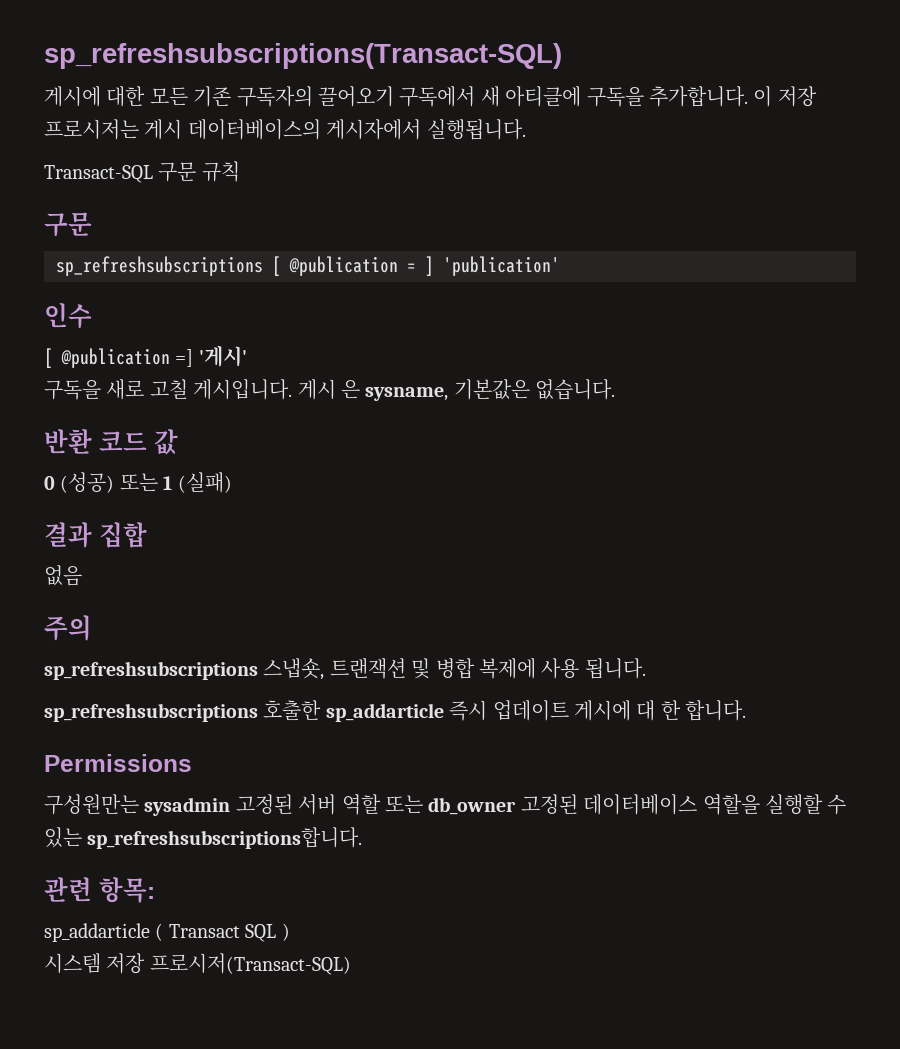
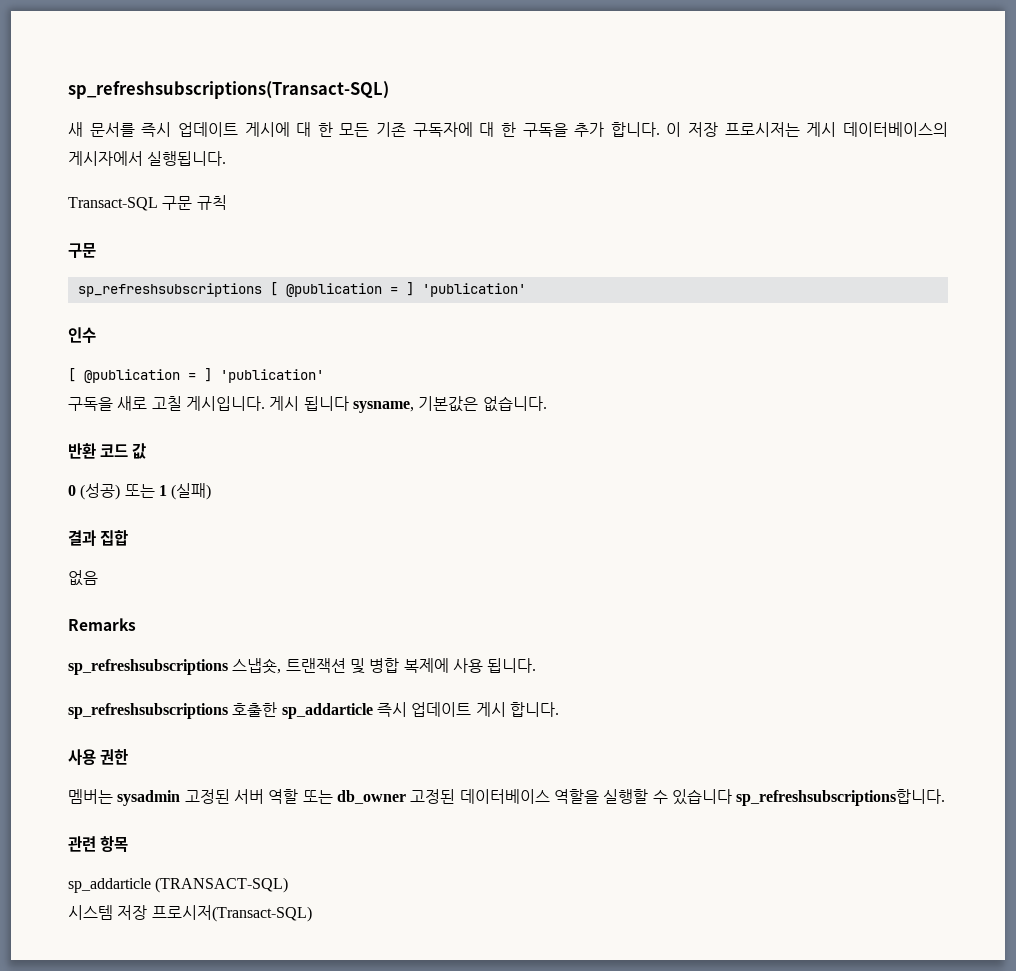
[44,86,748,107] 게시에 대한 모든 기존 구독자의 끌어오기 구독에서 새 아티클에 구독을 추가합니다. -> [68,122,660,137] 새 문서를 즉시 업데이트 게시에 대 한 모든 기존 구독자에 대 한 구독을 추가 합니다.
[175,345,247,367] =] '게시' -> [188,368,324,383] = ] 'publication'
[341,380,360,399] 은 -> [303,396,349,411] 됩니다
[44,615,92,641] 주의 -> [68,618,136,631] Remarks
[573,700,747,721] [44,754,192,772] [44,794,139,815] 게시에 대 한 합니다. // Permissions // 구성원만는 -> [475,702,559,717] [68,749,129,765] [68,789,113,804] 게시 합니다. // 사용 권한 // 멤버는
[44,827,82,848] 있는 -> [671,789,732,805] 있습니다
[99,877,155,903] [44,923,290,942] 항목: // sp_addarticle ( Transact SQL ) -> [100,836,129,852] [68,877,289,893] 항목 // sp_addarticle (TRANSACT-SQL)

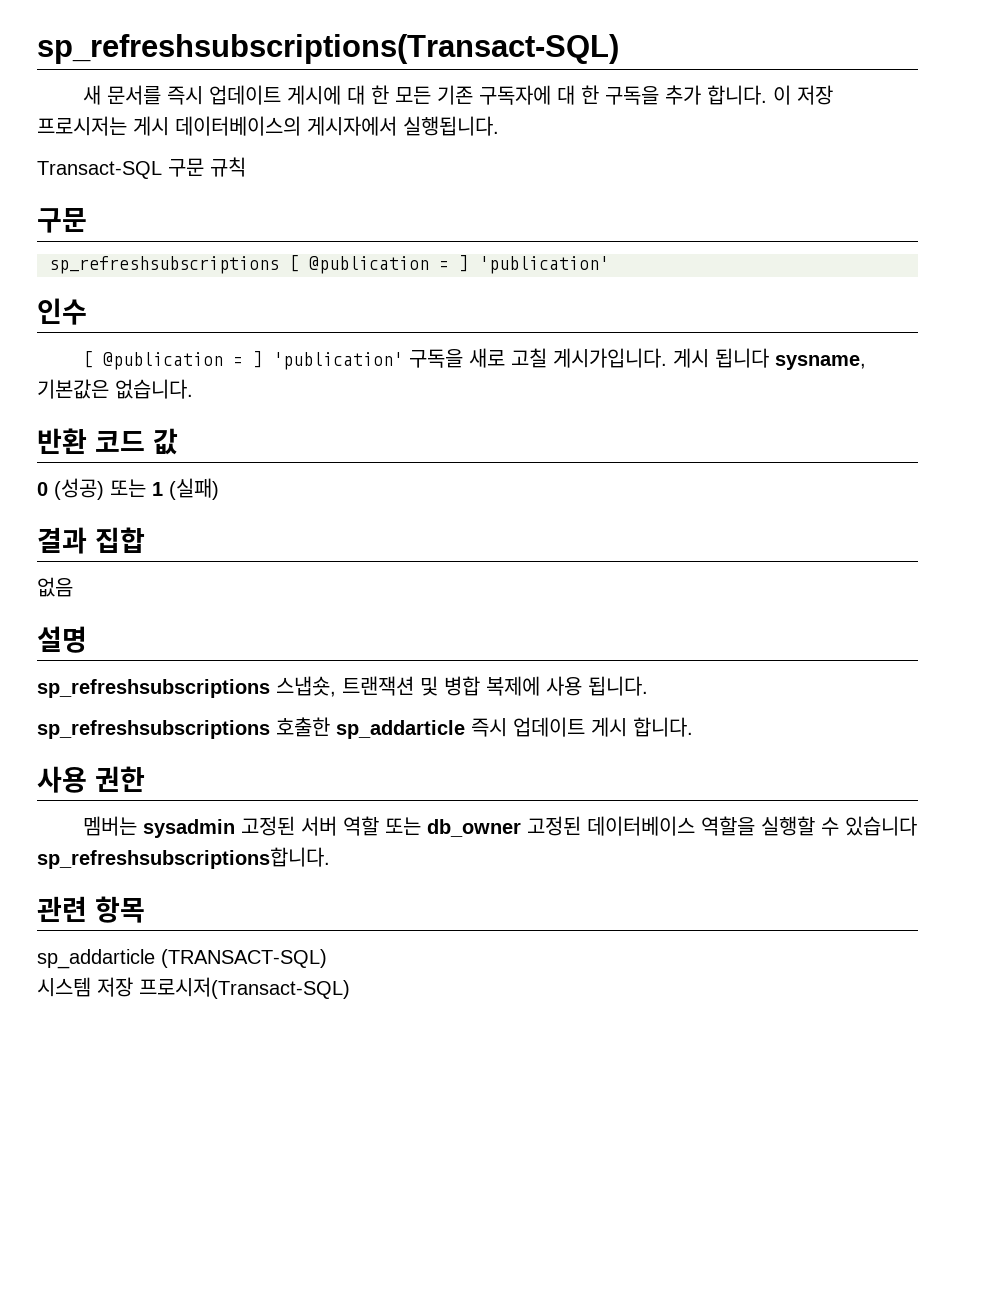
(324, 376) // -> (404, 361) none
[185,396,265,411] 게시입니다. -> [553,348,668,368] 게시가입니다.
[68,618,136,631] Remarks -> [37,626,87,653] 설명

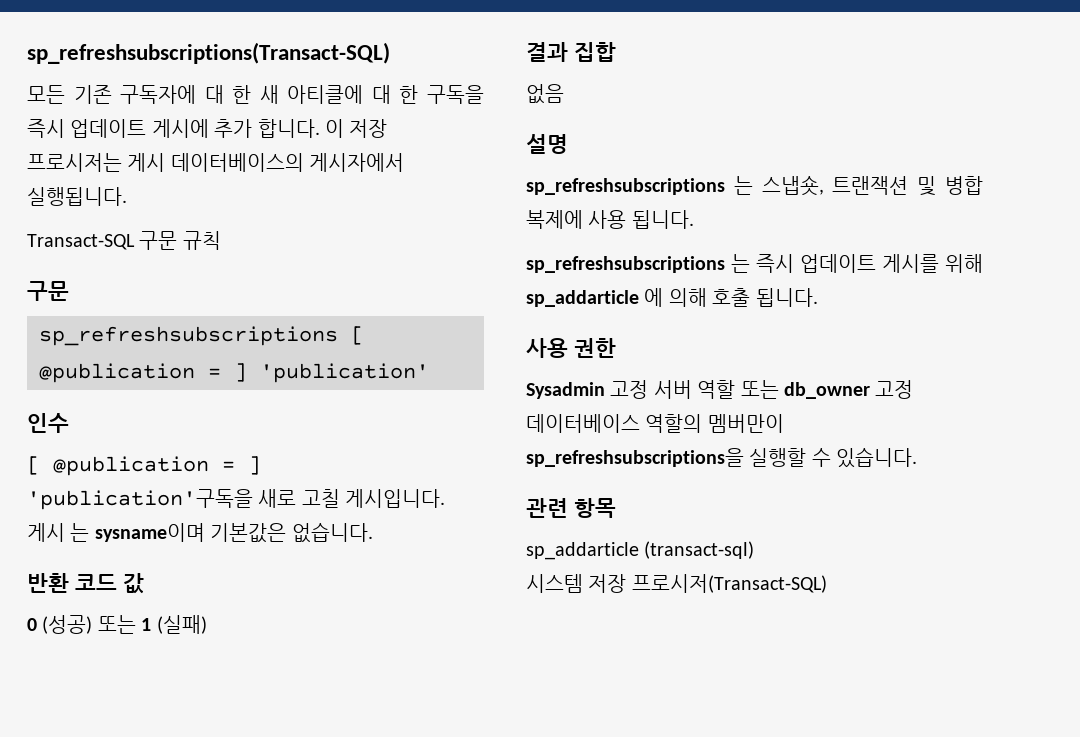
[83,85,390,105] 새 문서를 즉시 업데이트 게시에 대 한 -> (390, 53) none
[605,86,660,105] 구독을 -> [259,85,484,104] [27,119,209,138] 새 아티클에 대 한 구독을 즉시 업데이트 게시에
[273,348,867,370] 'publication' 구독을 새로 고칠 게시가입니다. 게시 됩니다 sysname, -> [27,489,446,510] [27,523,205,542] 'publication'구독을 새로 고칠 게시입니다. 게시 는 sysname이며
(270, 688) none -> [733,176,753,195] 는
[276,717,693,739] 호출한 sp_addarticle 즉시 업데이트 게시 합니다. -> [731,254,983,273] [526,288,818,307] 는 즉시 업데이트 게시를 위해 sp_addarticle 에 의해 호출 됩니다.
[83,816,296,838] 멤버는 sysadmin 고정된 -> [526,380,649,399] Sysadmin 고정
[527,816,918,836] [37,847,330,869] 고정된 데이터베이스 역할을 실행할 수 있습니다 sp_refreshsubscriptions합니다. -> [875,380,914,399] [526,414,784,433] [526,447,918,468] 고정 데이터베이스 역할의 멤버만이 sp_refreshsubscriptions을 실행할 수 있습니다.
[161,949,327,968] (TRANSACT-SQL) -> [644,541,755,559] (transact-sql)

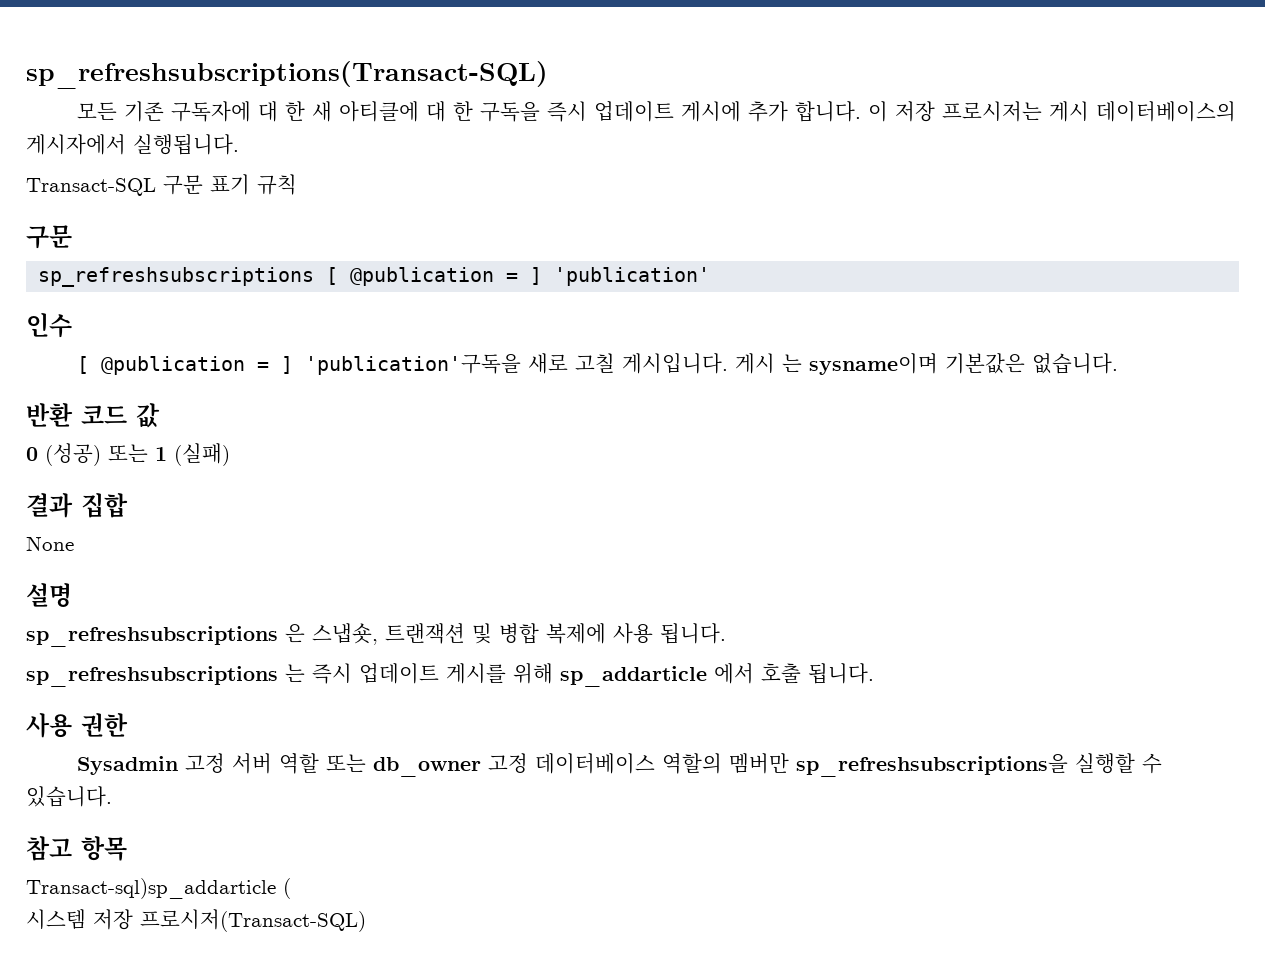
(178, 240) none -> [210,174,250,195] 표기
[526,84,564,104] // 없음 -> [26,536,74,551] // None
[733,176,753,195] 는 -> [285,624,305,643] 은
[644,288,707,307] 에 의해 -> [714,663,754,684] 에서
[707,414,784,433] 멤버만이 -> [729,753,790,774] 멤버만
[526,498,568,518] 관련 -> [26,836,72,861] 참고
[526,541,755,560] sp_addarticle (transact-sql) -> [26,878,291,899] Transact-sql)sp_addarticle (

